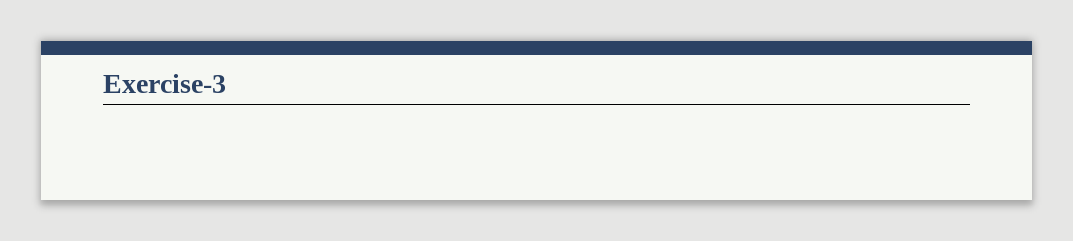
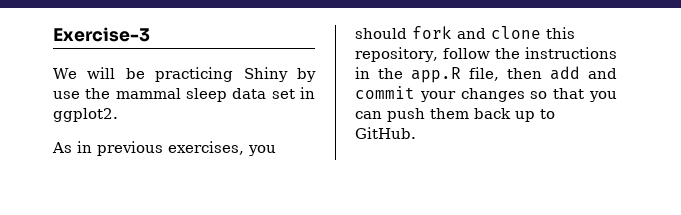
(226, 83) none -> [53,67,316,82] [53,87,315,102] [53,108,118,122] [52,141,276,156] [355,26,575,39] [355,47,617,62] [355,66,617,83] [355,86,617,102] [355,108,555,122] [355,127,416,139] // We will be practicing Shiny by use the mammal sleep data set in ggplot2. // As in previous exercises, you should fork and clone this repository, follow the instructions in the app.R file, then add and commit your changes so that you can push them back up to GitHub.

